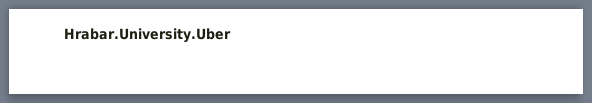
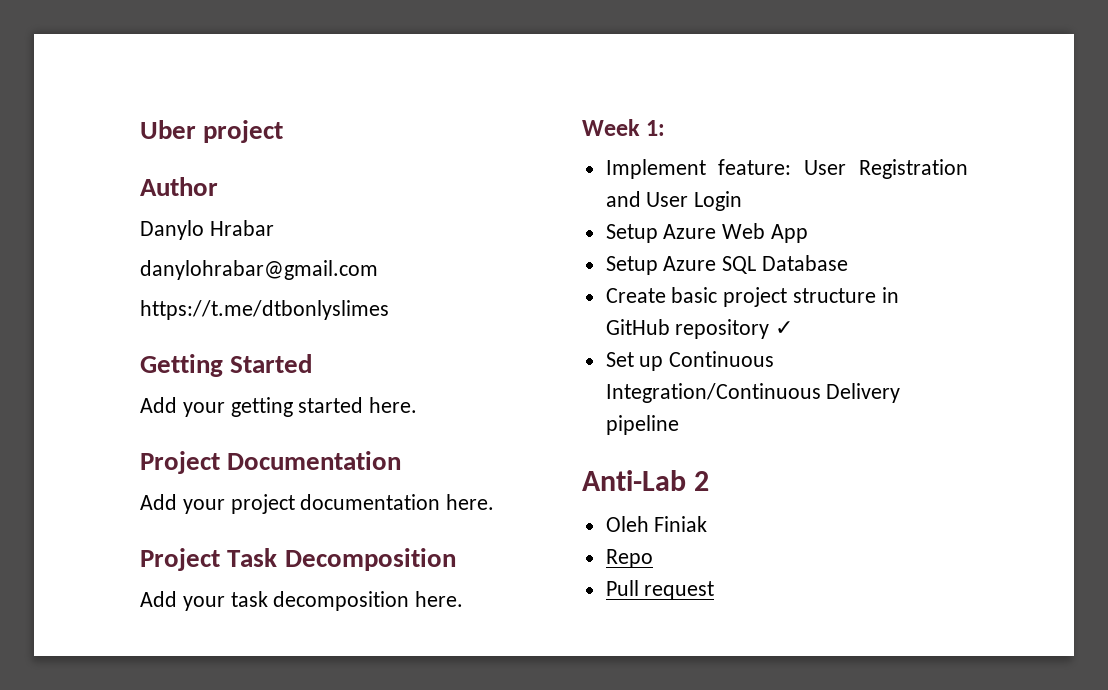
[64,28,231,43] Hrabar.University.Uber -> [140,120,284,143] [140,177,218,196] [140,220,274,240] [140,260,378,280] [140,300,389,320] [140,354,313,377] [140,397,418,417] [140,451,402,474] [140,494,495,514] [140,548,456,571] [140,591,464,611] [582,119,666,136] [605,159,968,179] [605,191,743,211] [605,223,809,243] [605,255,849,275] [605,287,899,307] [605,319,794,339] [605,351,775,371] [605,383,901,403] [605,415,679,435] [582,470,710,491] [605,516,708,532] [605,549,653,568] [605,580,715,600] Uber project // Author // Danylo Hrabar // danylohrabar@gmail.com // https://t.me/dtbonlyslimes // Getting Started // Add your getting started here. // Project Documentation // Add your project documentation here. // Project Task Decomposition // Add your task decomposition here. // Week 1: // Implement feature: User Registration and User Login // Setup Azure Web App // Setup Azure SQL Database // Create basic project structure in GitHub repository ✓ // Set up Continuous Integration/Continuous Delivery pipeline // Anti-Lab 2 // Oleh Finiak // Repo // Pull request

